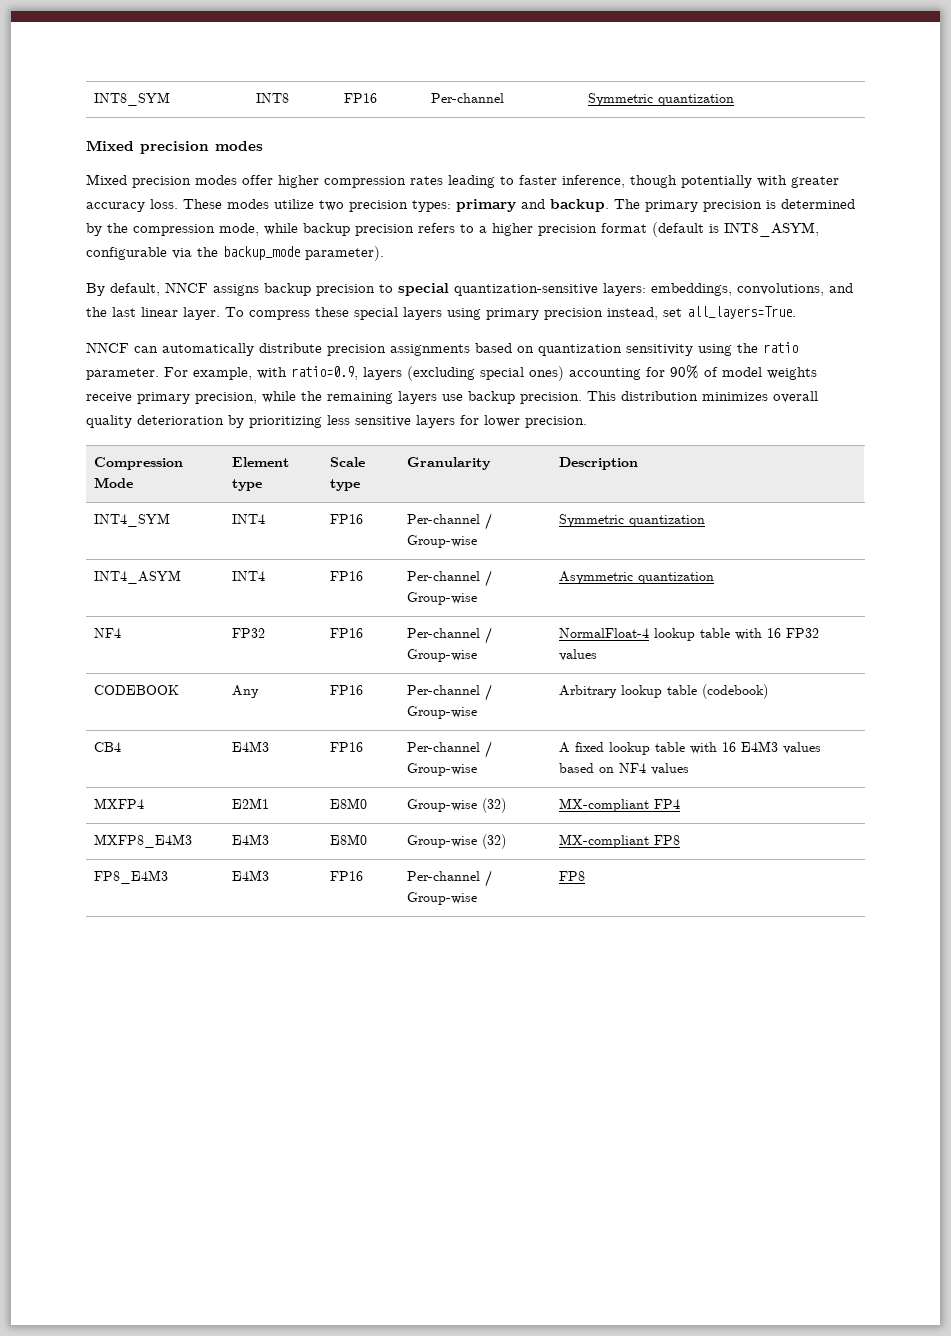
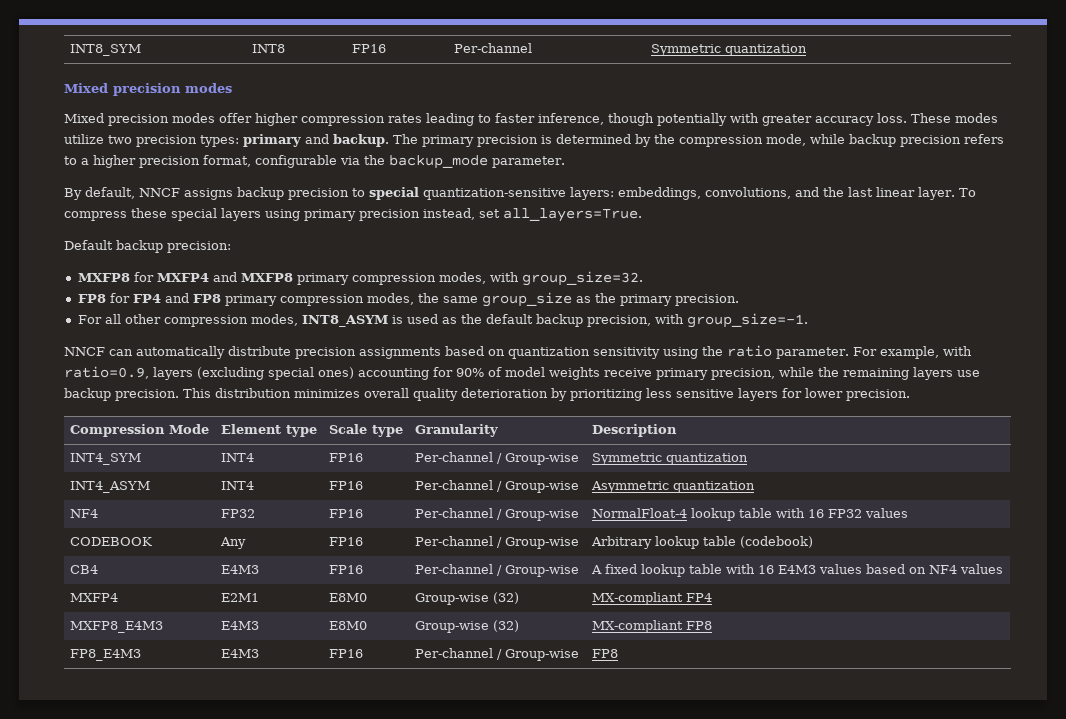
[601,222,819,237] format (default is INT8_ASYM, -> [203,155,251,167] format,
[305,246,384,261] parameter). -> [492,156,565,168] parameter.
(796, 312) none -> [64,240,231,253] [77,271,643,286] [77,292,739,307] [77,313,808,328] // Default backup precision: // MXFP8 for MXFP4 and MXFP8 primary compression modes, with group_size=32. // FP8 for FP4 and FP8 primary compression modes, the same group_size as the primary precision. // For all other compression modes, INT8_ASYM is used as the default backup precision, with group_size=-1.

